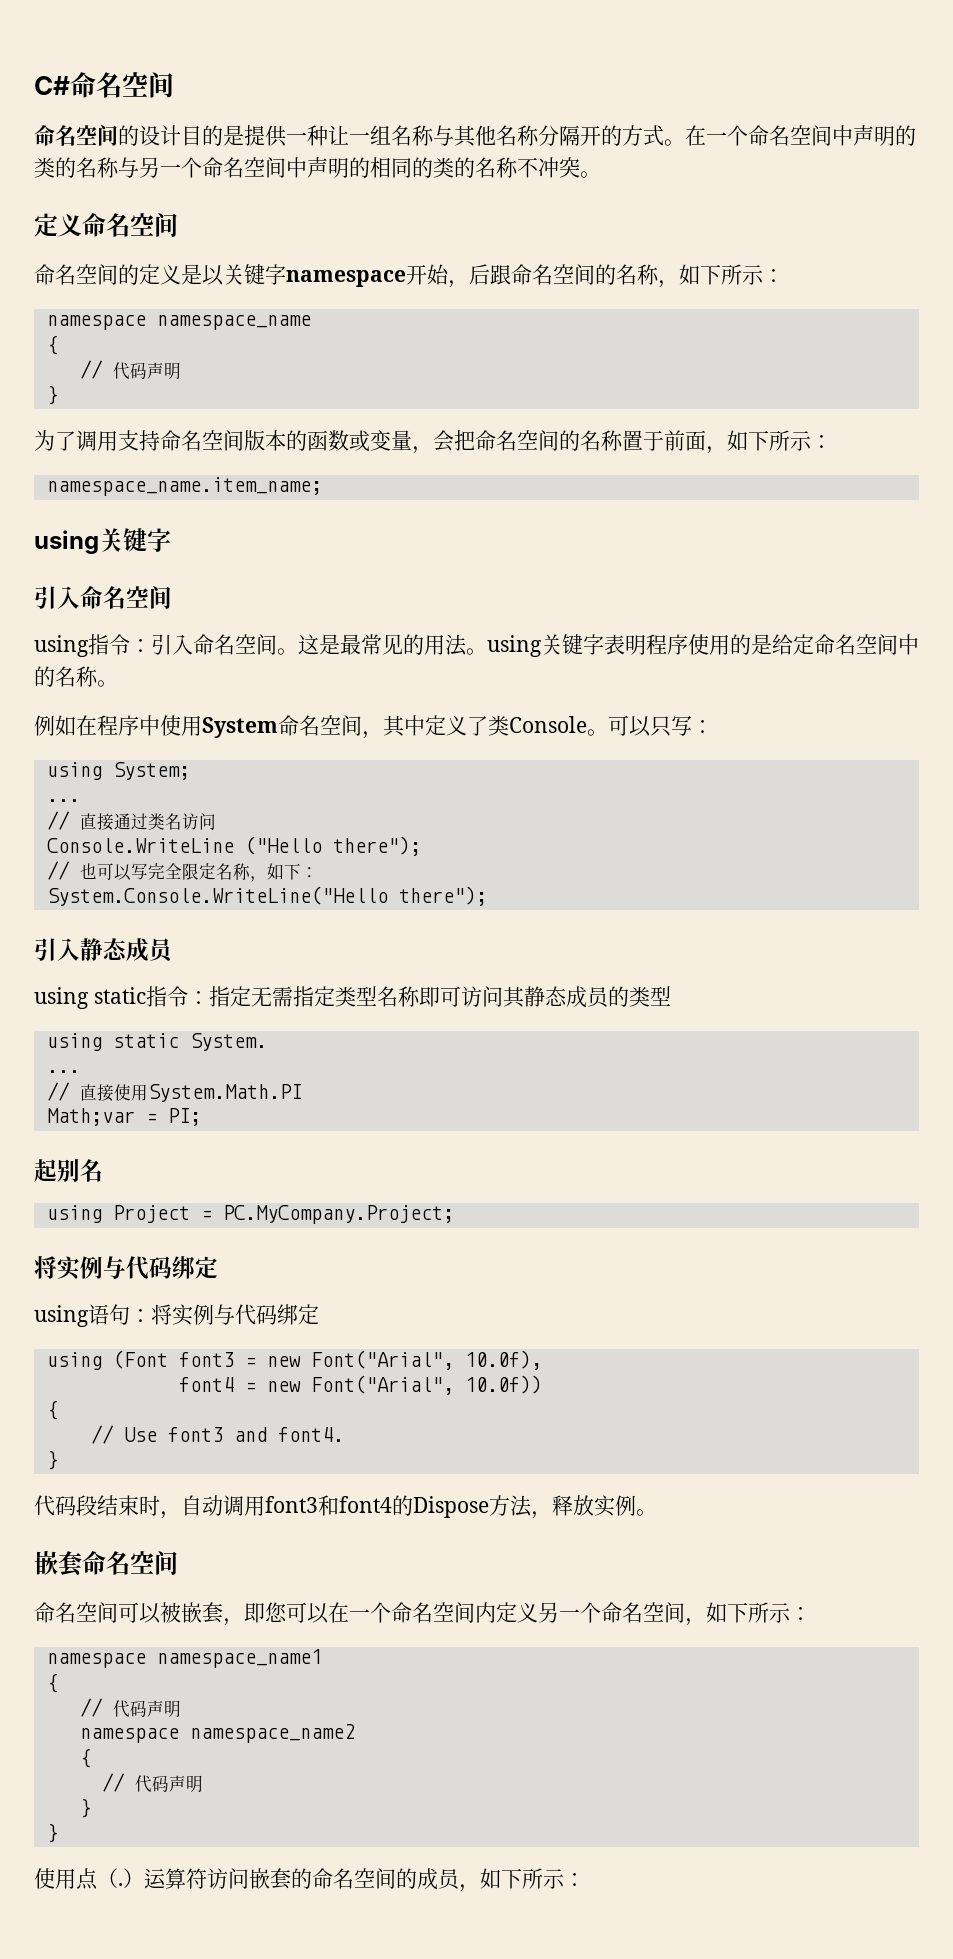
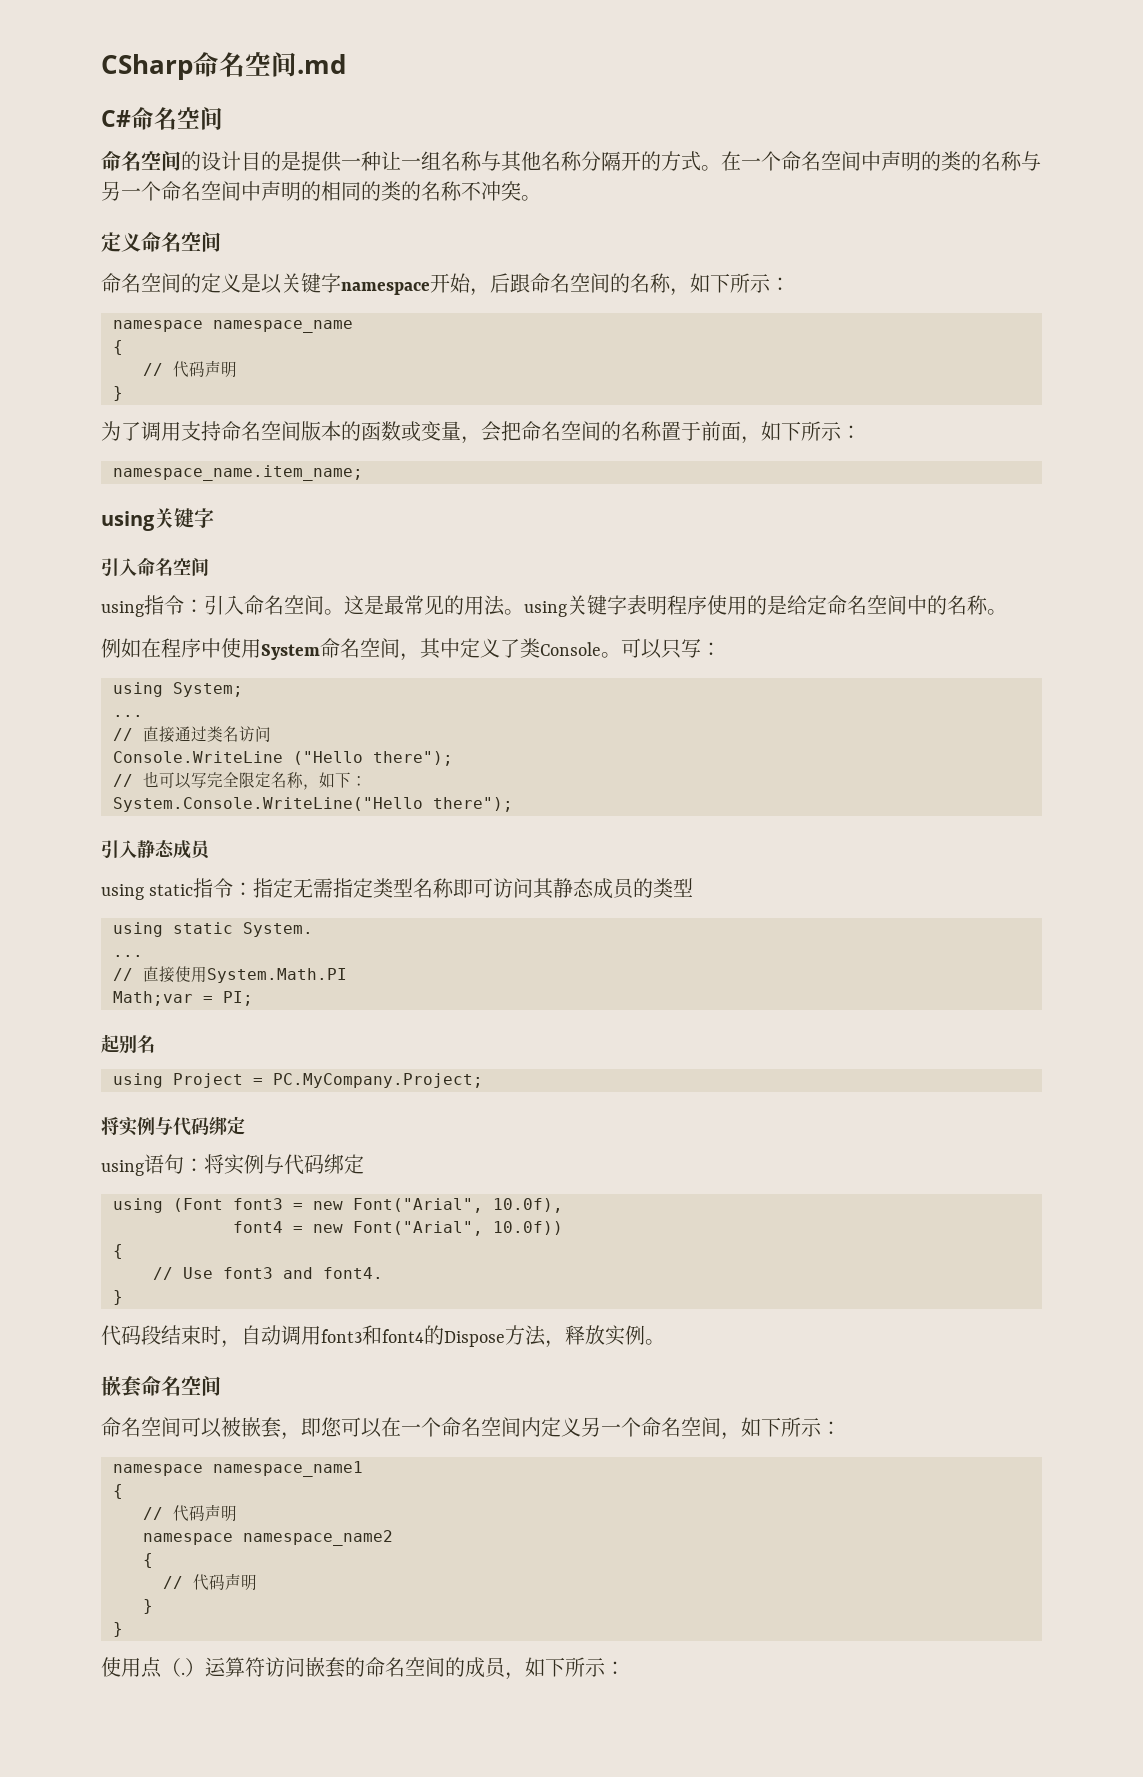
(34, 85) none -> [101,52,346,80] CSharp命名空间.md //

